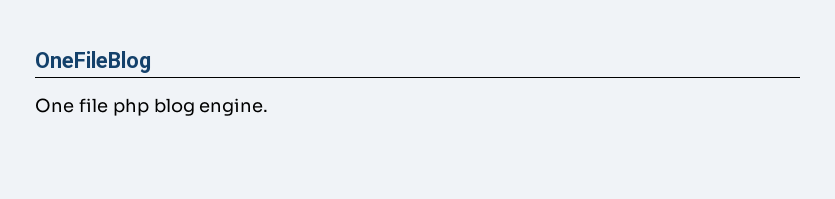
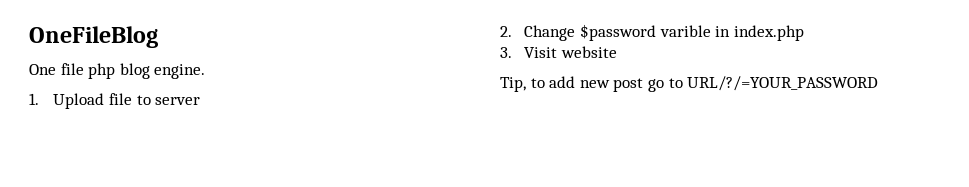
(269, 107) none -> [29,93,201,109] [500,24,804,41] [500,46,617,58] [500,76,879,92] // 1. Upload file to server // 2. Change $password varible in index.php // 3. Visit website // Tip, to add new post go to URL/?/=YOUR_PASSWORD

